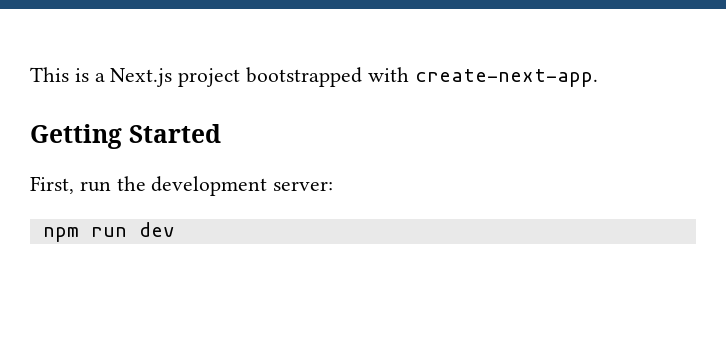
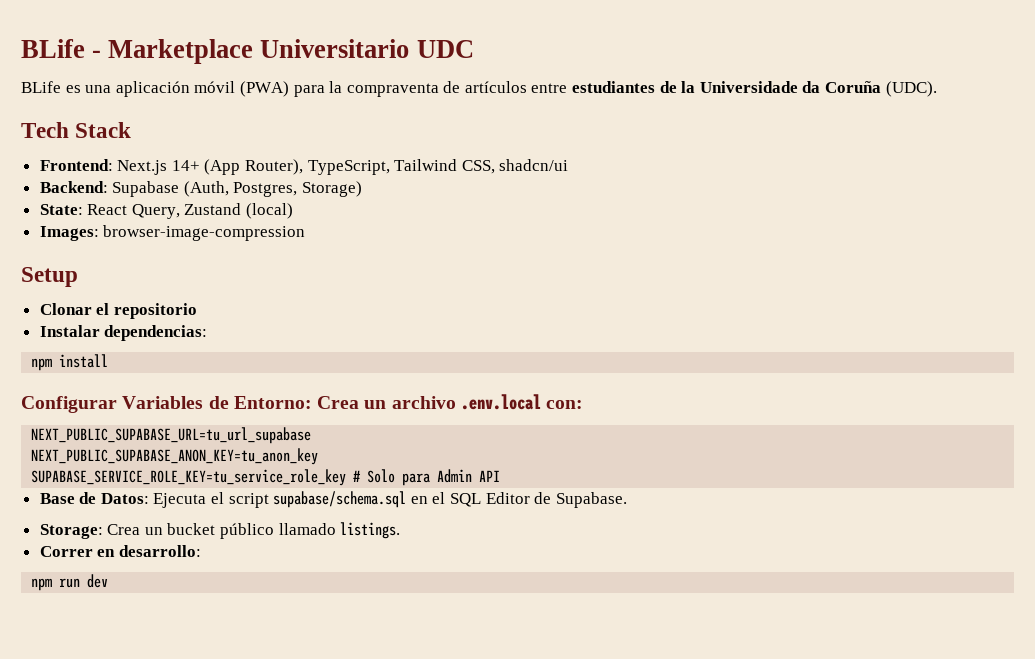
[30,67,598,87] [30,124,221,149] [30,176,334,196] This is a Next.js project bootstrapped with create-next-app. // Getting Started // First, run the development server: -> [21,39,474,64] [21,81,937,97] [21,122,132,138] [39,159,569,175] [39,181,363,197] [39,203,294,219] [39,225,306,241] [21,267,78,287] [39,303,197,319] [39,325,208,341] [31,354,109,371] [21,394,584,413] [31,427,312,444] [31,448,319,465] [31,469,501,486] [39,491,627,508] [39,522,401,539] [39,545,201,557] BLife - Marketplace Universitario UDC // BLife es una aplicación móvil (PWA) para la compraventa de artículos entre estudiantes de la Universidade da Coruña (UDC). // Tech Stack // Frontend: Next.js 14+ (App Router), TypeScript, Tailwind CSS, shadcn/ui // Backend: Supabase (Auth, Postgres, Storage) // State: React Query, Zustand (local) // Images: browser-image-compression // Setup // Clonar el repositorio // Instalar dependencias: // npm install // Configurar Variables de Entorno: Crea un archivo .env.local con: // NEXT_PUBLIC_SUPABASE_URL=tu_url_supabase // NEXT_PUBLIC_SUPABASE_ANON_KEY=tu_anon_key // SUPABASE_SERVICE_ROLE_KEY=tu_service_role_key # Solo para Admin API // Base de Datos: Ejecuta el script supabase/schema.sql en el SQL Editor de Supabase. // Storage: Crea un bucket público llamado listings. // Correr en desarrollo:

